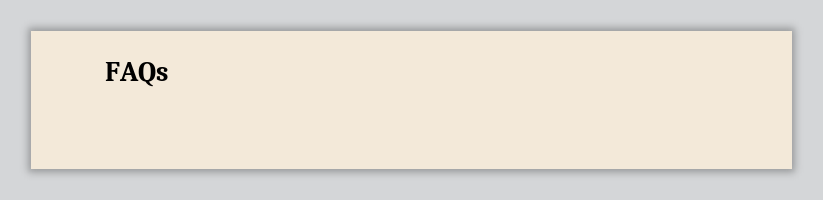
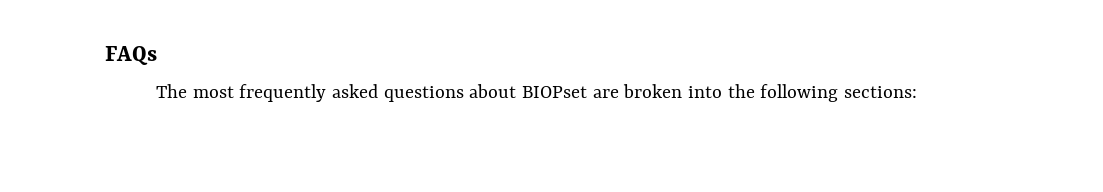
(168, 74) none -> [155,84,917,102] // The most frequently asked questions about BIOPset are broken into the following sections:

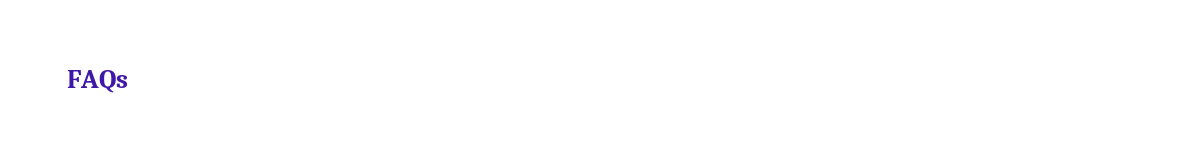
[155,84,917,102] // The most frequently asked questions about BIOPset are broken into the following sections: -> (128, 81) none

